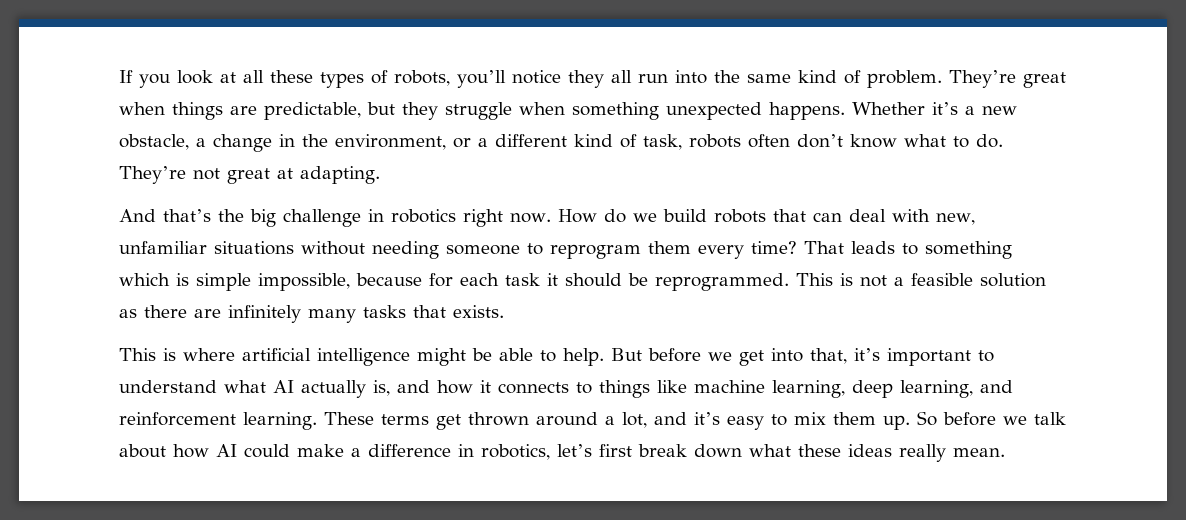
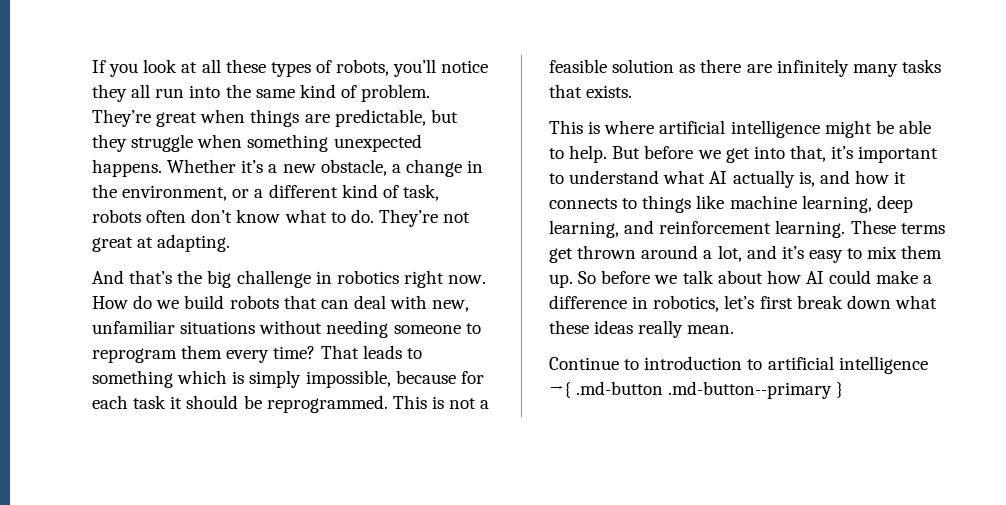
[196,273,251,291] simple -> [249,370,302,388] simply
(1005, 452) none -> [549,356,928,374] [549,381,844,399] // Continue to introduction to artificial intelligence →{ .md-button .md-button--primary }

